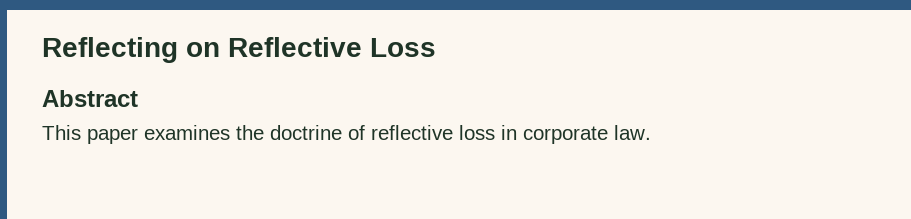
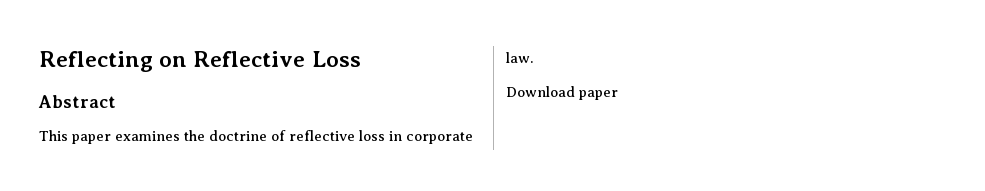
(651, 132) none -> [506,86,618,100] // Download paper

